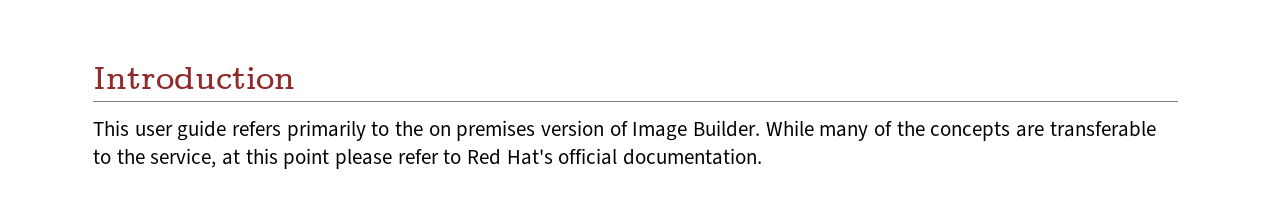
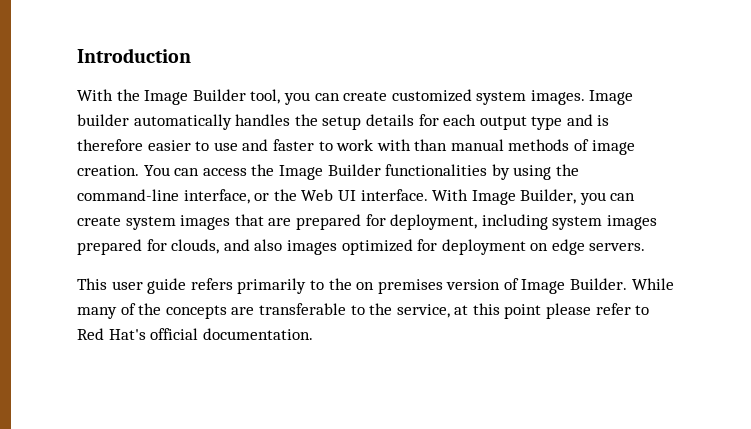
(295, 78) none -> [77,89,634,105] [77,114,610,130] [77,139,635,155] [77,164,579,180] [77,189,636,205] [77,214,657,230] [77,239,646,255] // With the Image Builder tool, you can create customized system images. Image builder automatically handles the setup details for each output type and is therefore easier to use and faster to work with than manual methods of image creation. You can access the Image Builder functionalities by using the command-line interface, or the Web UI interface. With Image Builder, you can create system images that are prepared for deployment, including system images prepared for clouds, and also images optimized for deployment on edge servers.

